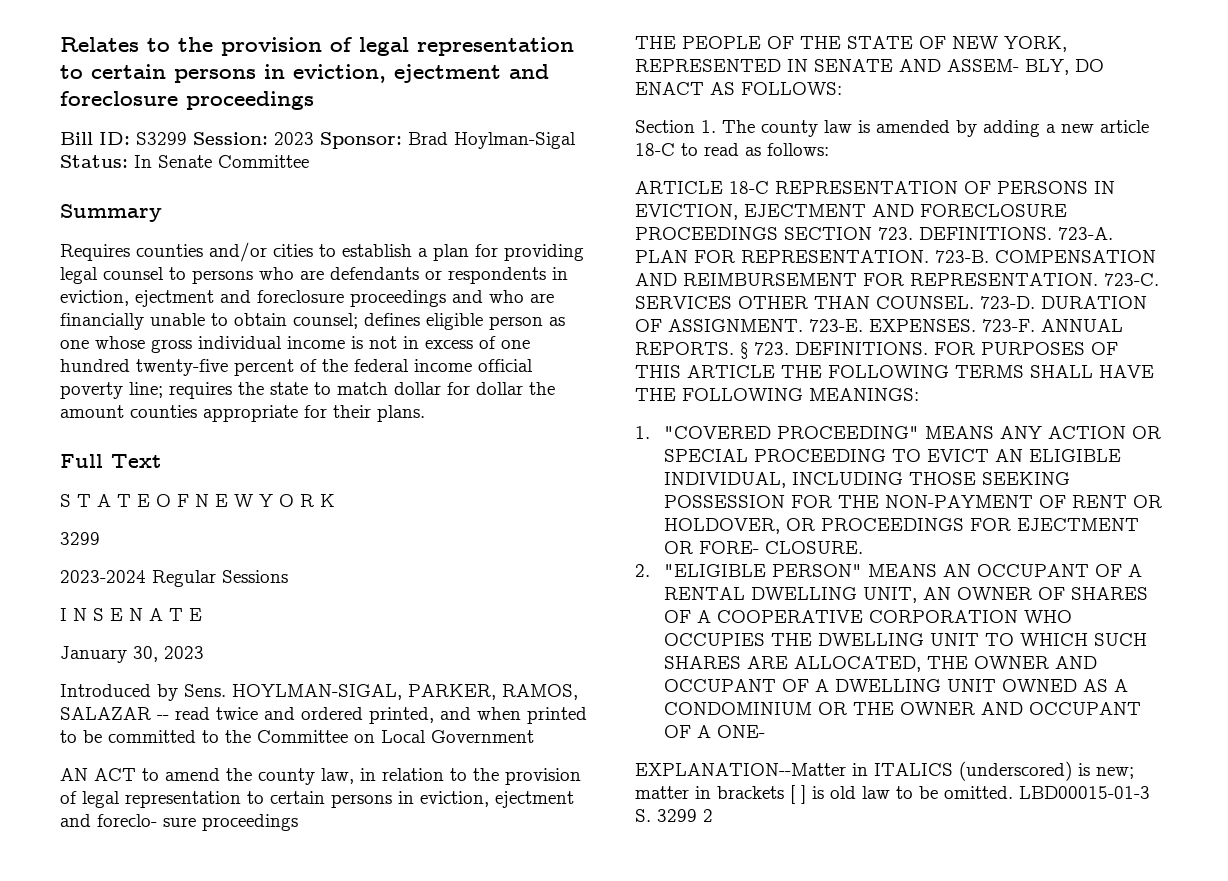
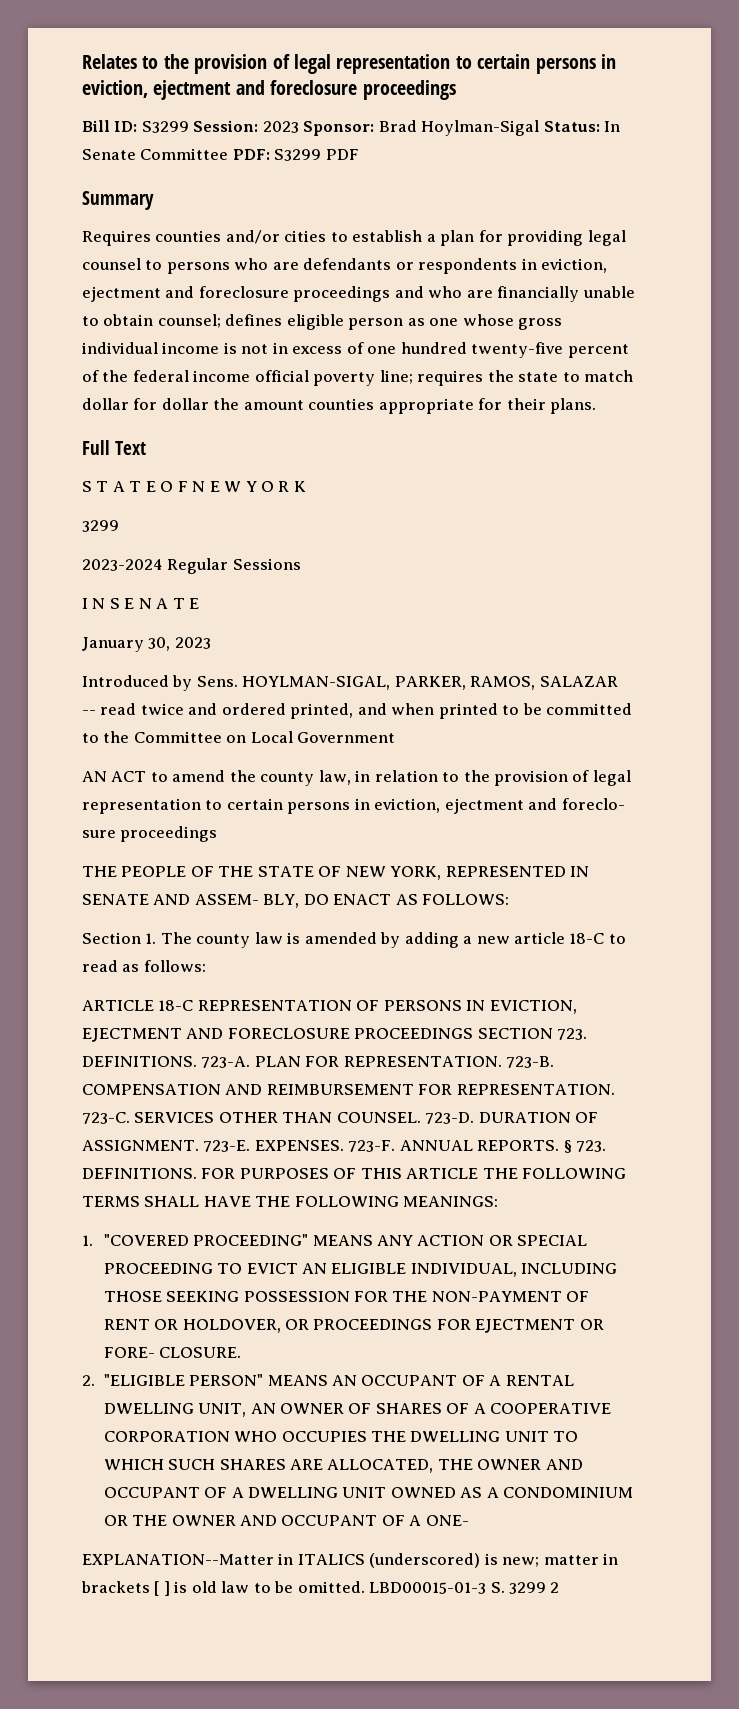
(309, 161) none -> [232,149,359,161] PDF: S3299 PDF

